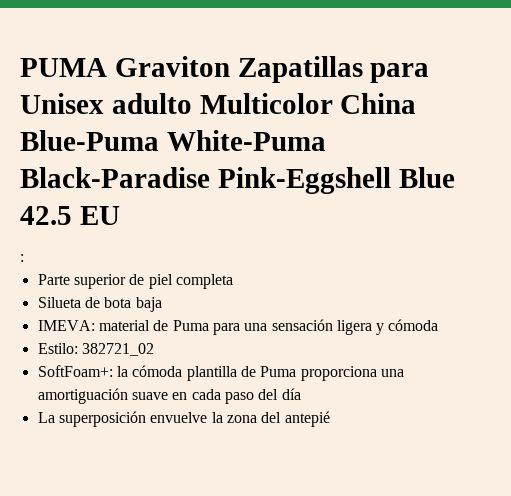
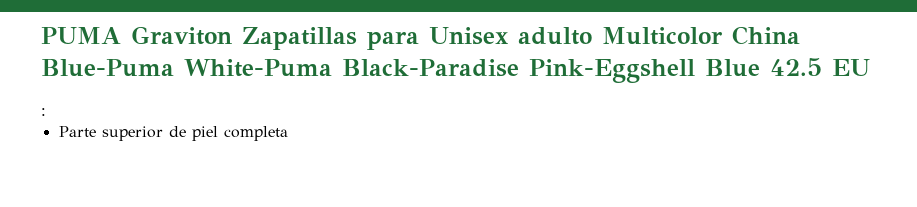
[37,297,162,312] [37,319,439,335] [37,343,154,356] [37,365,404,381] [37,388,301,404] [37,411,330,427] // Silueta de bota baja // IMEVA: material de Puma para una sensación ligera y cómoda // Estilo: 382721_02 // SoftFoam+: la cómoda plantilla de Puma proporciona una amortiguación suave en cada paso del día // La superposición envuelve la zona del antepié -> (288, 133) none

